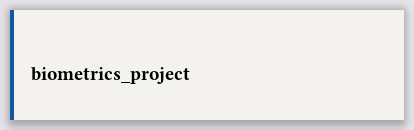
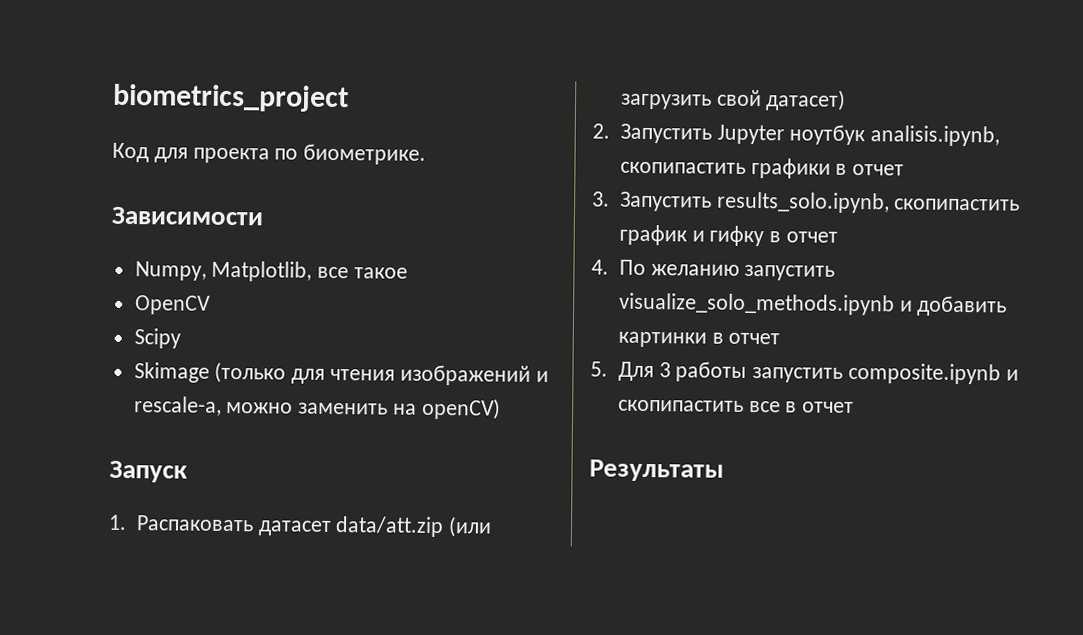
(190, 75) none -> [112,142,427,165] [111,206,264,226] [134,260,409,282] [134,295,211,315] [133,328,181,349] [133,361,549,386] [133,396,501,420] [109,460,188,483] [108,514,493,538] [620,89,847,111] [592,123,1001,147] [619,157,905,179] [592,191,1021,214] [618,224,838,247] [591,259,836,281] [618,292,1008,317] [617,331,781,348] [590,361,1019,385] [617,399,855,414] [589,459,724,482] // Код для проекта по биометрике. // Зависимости // Numpy, Matplotlib, все такое // OpenCV // Scipy // Skimage (только для чтения изображений и rescale-а, можно заменить на openCV) // Запуск // 1. Распаковать датасет data/att.zip (или загрузить свой датасет) // 2. Запустить Jupyter ноутбук analisis.ipynb, скопипастить графики в отчет // 3. Запустить results_solo.ipynb, скопипастить график и гифку в отчет // 4. По желанию запустить visualize_solo_methods.ipynb и добавить картинки в отчет // 5. Для 3 работы запустить composite.ipynb и скопипастить все в отчет // Результаты

